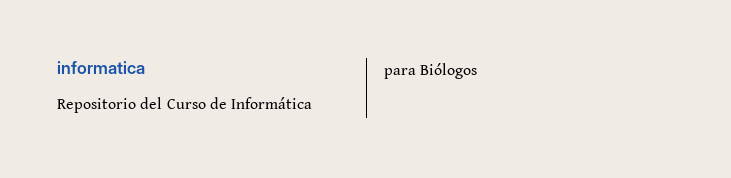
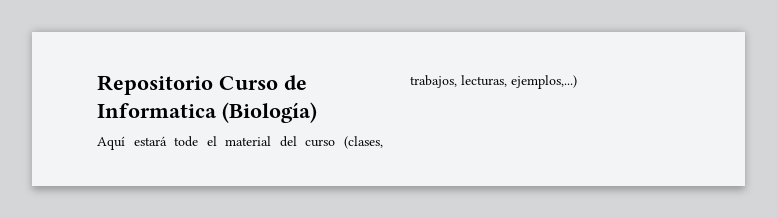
[57,61,145,74] [57,97,313,113] [384,63,478,79] informatica // Repositorio del Curso de Informática para Biólogos -> [97,75,307,95] [97,102,317,123] [97,136,383,150] [410,75,577,89] Repositorio Curso de Informatica (Biología) // Aquí estará tode el material del curso (clases, trabajos, lecturas, ejemplos,...)

